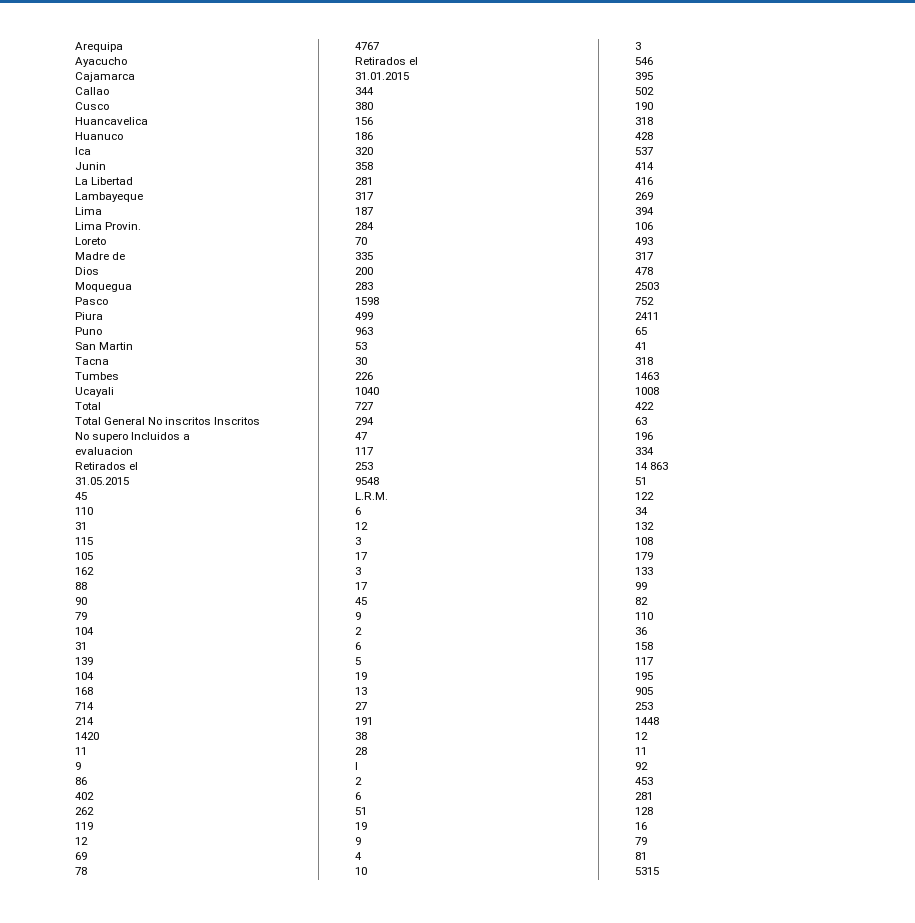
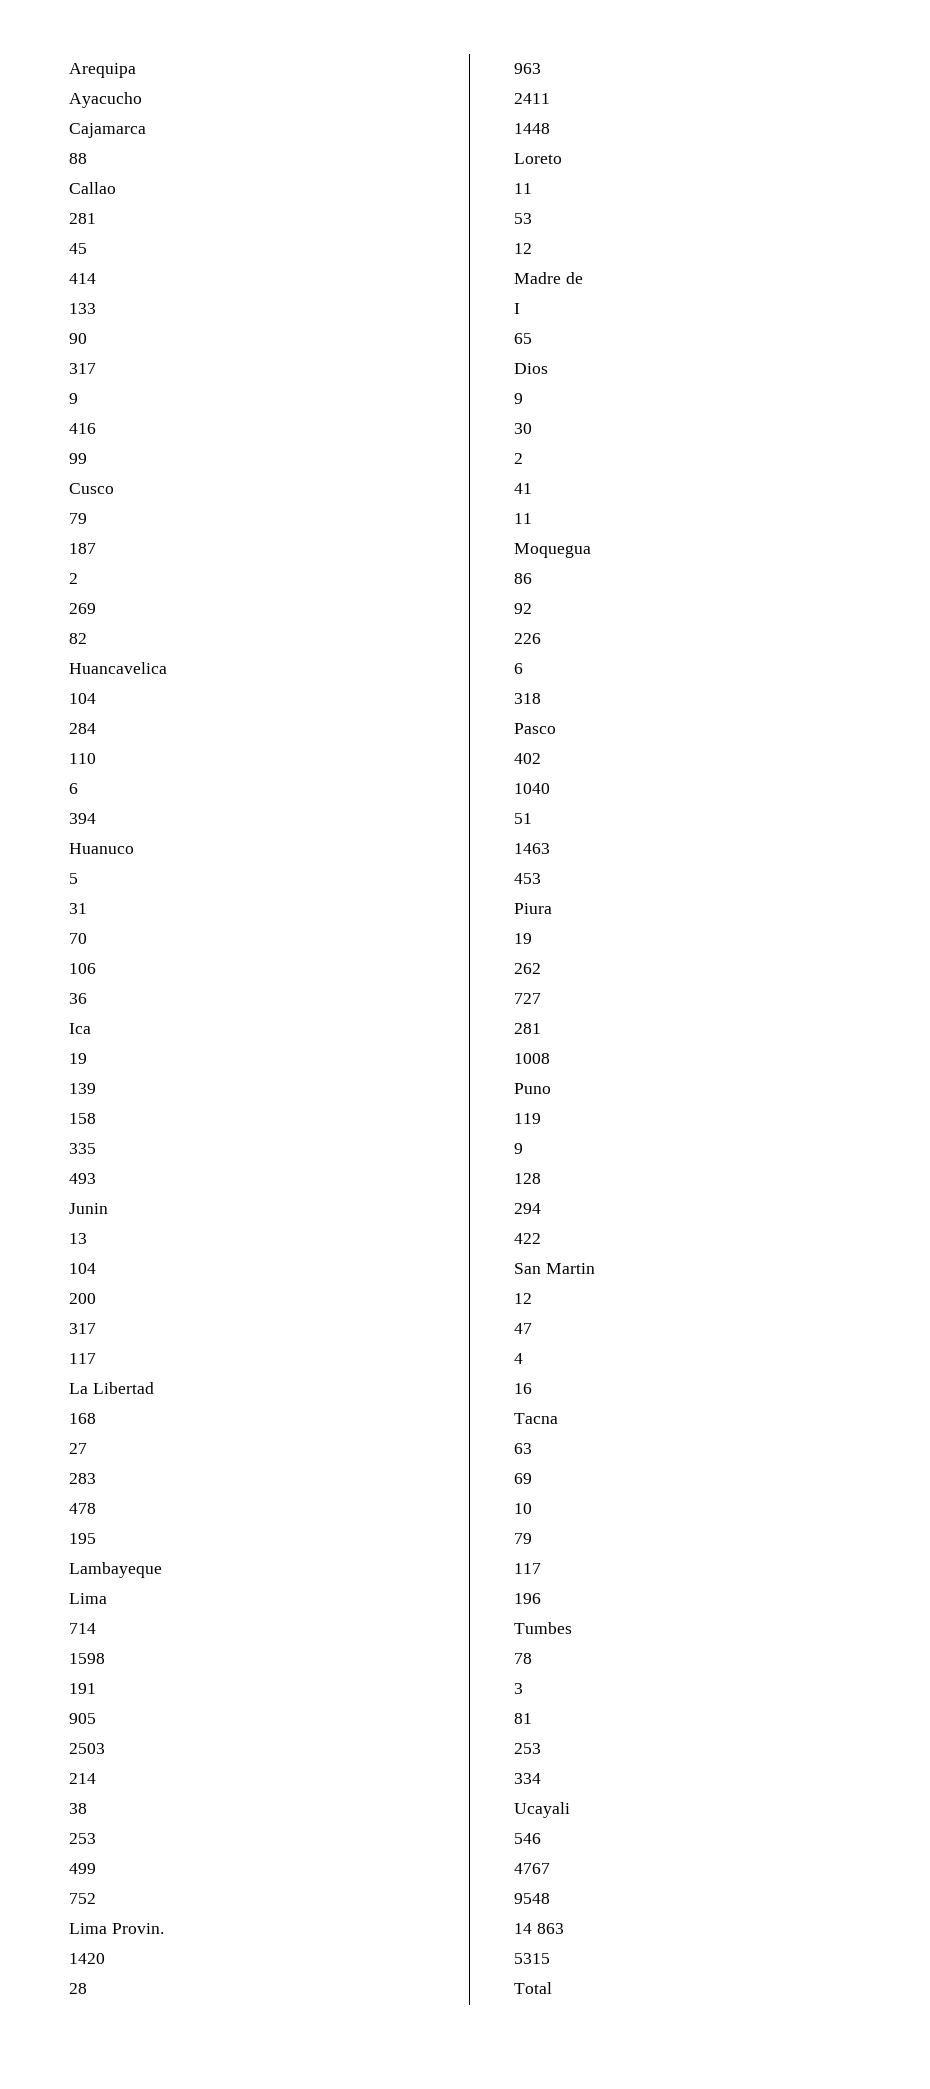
(135, 77) none -> [69,153,88,164] // 88
[74,102,109,110] [74,117,148,125] [74,132,123,140] [74,147,91,155] [74,162,106,170] [74,177,133,185] [74,192,143,202] [74,207,102,215] [74,222,141,230] [74,237,106,245] Cusco // Huancavelica // Huanuco // Ica // Junin // La Libertad // Lambayeque // Lima // Lima Provin. // Loreto -> [69,213,97,224] [69,243,88,254] [69,273,97,284] [69,303,97,314] [69,333,88,344] [69,363,97,374] [69,393,79,404] [69,423,97,434] [69,453,88,464] [69,483,115,494] [69,513,88,524] [69,543,97,554] [69,573,79,584] [69,603,97,614] [69,633,88,644] [69,662,168,674] [69,693,97,704] [69,723,97,734] [69,753,97,764] [69,783,79,794] [69,813,97,824] [69,843,135,854] [69,873,79,884] [69,903,88,914] [69,933,88,944] [69,963,97,974] [69,993,88,1004] [69,1023,92,1034] [69,1053,88,1064] [69,1083,97,1094] [69,1113,97,1124] [69,1143,97,1154] [69,1173,97,1184] [69,1203,109,1214] [69,1233,88,1244] [69,1263,97,1274] [69,1293,97,1304] [69,1323,97,1334] [69,1353,97,1364] [69,1382,154,1394] [69,1413,97,1424] [69,1443,88,1454] [69,1473,97,1484] [69,1503,97,1514] [69,1533,97,1544] [69,1562,163,1578] [69,1593,108,1604] [69,1623,97,1634] [69,1653,106,1664] [69,1683,97,1694] [69,1713,97,1724] [69,1743,106,1754] [69,1773,97,1784] [69,1803,88,1814] [69,1833,97,1844] [69,1863,97,1874] [69,1893,97,1904] [69,1923,164,1934] [69,1953,106,1964] [69,1983,88,1994] [514,63,542,74] [514,93,551,104] [514,123,551,134] [514,153,563,164] [514,183,533,194] [514,213,533,224] [514,243,533,254] 281 // 45 // 414 // 133 // 90 // 317 // 9 // 416 // 99 // Cusco // 79 // 187 // 2 // 269 // 82 // Huancavelica // 104 // 284 // 110 // 6 // 394 // Huanuco // 5 // 31 // 70 // 106 // 36 // Ica // 19 // 139 // 158 // 335 // 493 // Junin // 13 // 104 // 200 // 317 // 117 // La Libertad // 168 // 27 // 283 // 478 // 195 // Lambayeque // Lima // 714 // 1598 // 191 // 905 // 2503 // 214 // 38 // 253 // 499 // 752 // Lima Provin. // 1420 // 28 // 963 // 2411 // 1448 // Loreto // 11 // 53 // 12
(125, 256) none -> [514,303,521,314] [514,333,533,344] // I // 65
[74,282,132,292] [74,297,108,305] [74,312,103,320] [74,327,102,335] [74,342,133,350] [74,357,109,365] [74,372,119,380] [74,387,114,397] [74,402,101,410] [74,417,261,425] [74,432,190,442] [74,447,133,455] [74,462,138,470] [74,477,129,485] [74,492,87,500] [74,507,93,515] [74,522,87,530] [74,537,93,545] [74,552,93,560] [74,567,94,575] [74,582,87,590] [74,597,87,605] [74,612,87,620] [74,627,94,635] [74,642,87,650] [74,657,93,665] [74,672,94,680] [74,687,93,695] [74,702,94,710] [74,717,94,725] [74,732,99,740] [74,747,87,755] [74,762,81,770] [74,777,87,785] [74,792,94,800] [74,807,94,815] [74,822,93,830] [74,837,88,845] [74,852,87,860] [74,867,87,875] [354,42,379,50] [354,57,418,65] [354,72,409,80] [354,87,374,95] [354,102,373,110] [354,117,373,125] [354,132,373,140] [354,147,373,155] [354,162,373,170] [354,177,373,185] [354,192,373,200] [354,207,373,215] [354,222,374,230] [354,237,367,245] [354,252,373,260] [354,267,373,275] [354,282,373,290] [354,297,379,305] [354,312,373,320] [354,327,373,335] [354,342,367,350] [354,357,367,365] [354,372,373,380] [354,387,379,395] [354,402,373,410] [354,417,374,425] [354,432,367,440] [354,447,373,455] [354,462,373,470] [354,477,379,485] [354,492,388,500] [354,507,361,515] [354,522,368,530] [354,537,361,545] [354,552,367,560] [354,567,361,575] [354,582,367,590] [354,597,367,605] [354,612,361,620] [354,627,362,635] [354,642,361,650] [354,657,361,665] [354,672,367,680] [354,687,367,695] [354,702,367,710] [354,717,373,725] [354,732,367,740] [354,747,367,755] [354,762,358,770] [354,777,362,785] [354,792,361,800] [354,807,367,815] [354,822,367,830] [354,837,361,845] [354,852,362,860] [354,867,367,875] [634,42,641,50] [634,57,653,65] [634,72,653,80] [634,87,654,95] [634,102,653,110] [634,117,653,125] [634,132,653,140] [634,147,653,155] [634,162,654,170] [634,177,653,185] [634,192,653,200] [634,207,654,215] [634,222,653,230] [634,237,653,245] [634,252,653,260] [634,267,653,275] [634,282,659,290] [634,297,654,305] [634,312,659,320] [634,327,647,335] [634,342,647,350] [634,357,653,365] [634,372,659,380] [634,387,659,395] [634,402,654,410] [634,417,647,425] [634,432,653,440] [634,447,654,455] [634,462,668,470] [634,477,647,485] [634,492,654,500] [634,507,648,515] [634,522,654,530] [634,537,653,545] [634,552,653,560] [634,567,653,575] [634,582,647,590] [634,597,648,605] [634,612,653,620] [634,627,647,635] [634,642,653,650] [634,657,653,665] [634,672,653,680] [634,687,653,695] [634,702,653,710] [634,717,659,725] [634,732,648,740] [634,747,647,755] [634,762,648,770] [634,777,653,785] [634,792,653,800] [634,807,653,815] [634,822,647,830] [634,837,647,845] [634,852,647,860] [634,867,659,875] Moquegua // Pasco // Piura // Puno // San Martin // Tacna // Tumbes // Ucayali // Total // Total General No inscritos Inscritos // No supero Incluidos a // evaluacion // Retirados el // 31.05.2015 // 45 // 110 // 31 // 115 // 105 // 162 // 88 // 90 // 79 // 104 // 31 // 139 // 104 // 168 // 714 // 214 // 1420 // 11 // 9 // 86 // 402 // 262 // 119 // 12 // 69 // 78 // 4767 // Retirados el // 31.01.2015 // 344 // 380 // 156 // 186 // 320 // 358 // 281 // 317 // 187 // 284 // 70 // 335 // 200 // 283 // 1598 // 499 // 963 // 53 // 30 // 226 // 1040 // 727 // 294 // 47 // 117 // 253 // 9548 // L.R.M. // 6 // 12 // 3 // 17 // 3 // 17 // 45 // 9 // 2 // 6 // 5 // 19 // 13 // 27 // 191 // 38 // 28 // I // 2 // 6 // 51 // 19 // 9 // 4 // 10 // 3 // 546 // 395 // 502 // 190 // 318 // 428 // 537 // 414 // 416 // 269 // 394 // 106 // 493 // 317 // 478 // 2503 // 752 // 2411 // 65 // 41 // 318 // 1463 // 1008 // 422 // 63 // 196 // 334 // 14 863 // 51 // 122 // 34 // 132 // 108 // 179 // 133 // 99 // 82 // 110 // 36 // 158 // 117 // 195 // 905 // 253 // 1448 // 12 // 11 // 92 // 453 // 281 // 128 // 16 // 79 // 81 // 5315 -> [514,393,524,404] [514,423,533,434] [514,453,524,464] [514,483,533,494] [514,513,533,524] [514,543,592,558] [514,573,533,584] [514,603,533,614] [514,633,542,644] [514,663,524,674] [514,693,542,704] [514,723,557,734] [514,753,542,764] [514,783,551,794] [514,813,533,824] [514,843,551,854] [514,873,542,884] [514,903,553,914] [514,933,533,944] [514,963,542,974] [514,993,542,1004] [514,1023,542,1034] [514,1053,551,1064] [514,1083,552,1094] [514,1113,542,1124] [514,1143,524,1154] [514,1173,542,1184] [514,1203,542,1214] [514,1233,542,1244] [514,1263,595,1274] [514,1293,533,1304] [514,1323,533,1334] [514,1353,524,1364] [514,1383,533,1394] [514,1413,559,1424] [514,1443,533,1454] [514,1473,533,1484] [514,1503,533,1514] [514,1533,533,1544] [514,1563,542,1574] [514,1593,542,1604] [514,1622,573,1634] [514,1653,533,1664] [514,1683,524,1694] [514,1713,533,1724] [514,1743,542,1754] [514,1773,542,1784] [514,1802,571,1818] [514,1833,542,1844] [514,1863,551,1874] [514,1893,551,1904] [514,1923,564,1934] [514,1953,551,1964] [514,1982,553,1994] 9 // 30 // 2 // 41 // 11 // Moquegua // 86 // 92 // 226 // 6 // 318 // Pasco // 402 // 1040 // 51 // 1463 // 453 // Piura // 19 // 262 // 727 // 281 // 1008 // Puno // 119 // 9 // 128 // 294 // 422 // San Martin // 12 // 47 // 4 // 16 // Tacna // 63 // 69 // 10 // 79 // 117 // 196 // Tumbes // 78 // 3 // 81 // 253 // 334 // Ucayali // 546 // 4767 // 9548 // 14 863 // 5315 // Total

